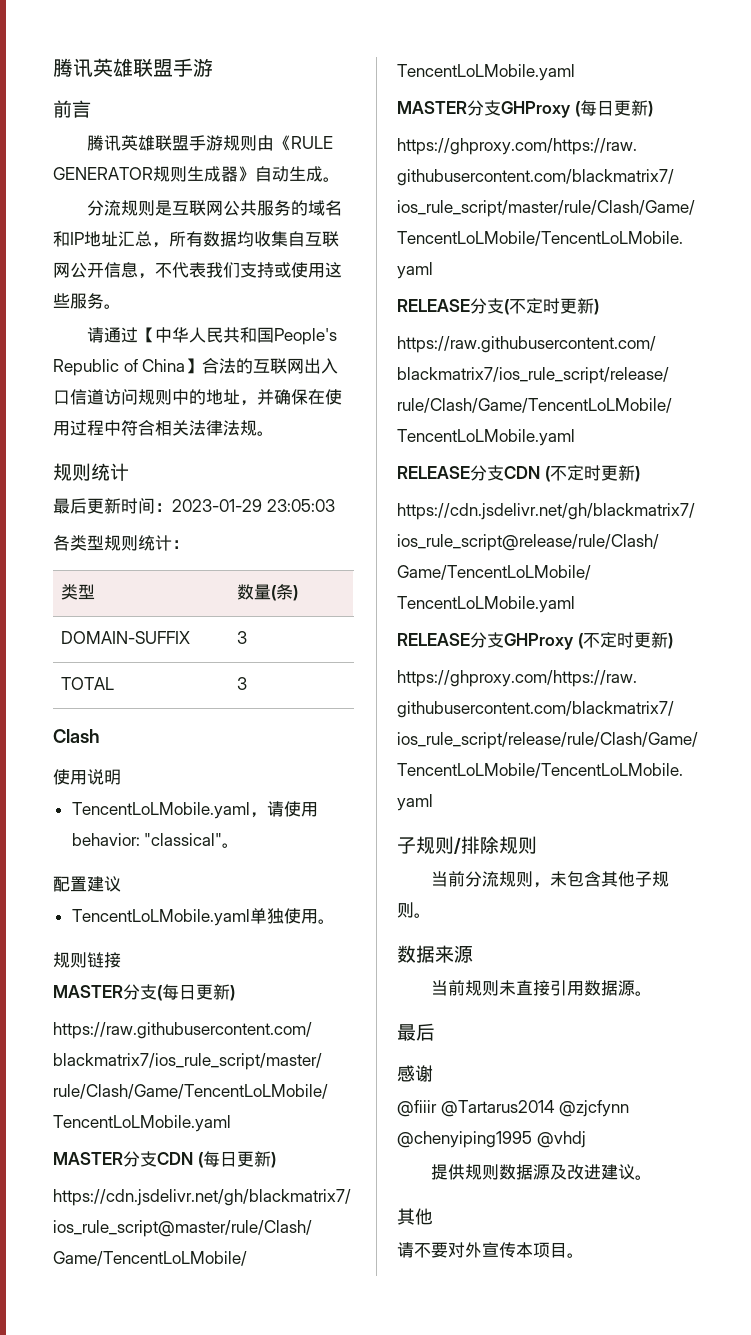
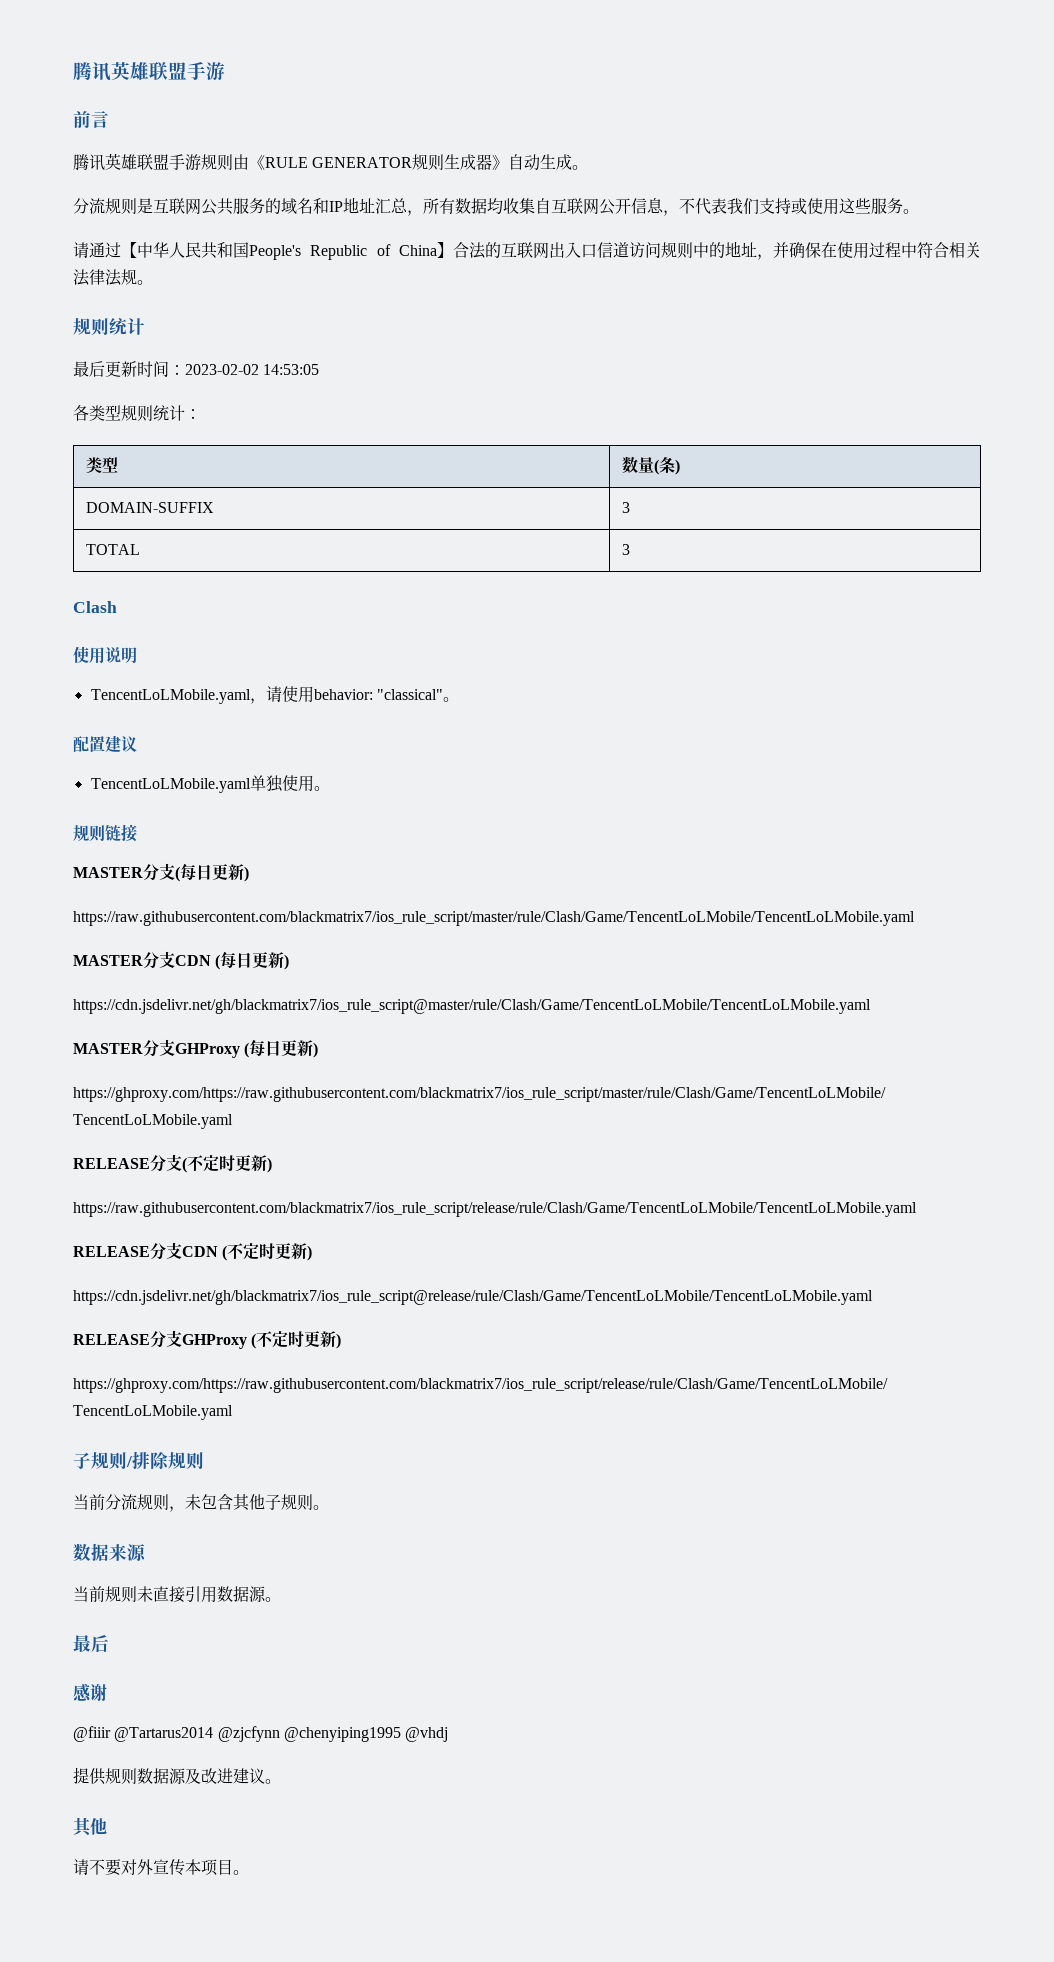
[172,499,335,512] 2023-01-29 23:05:03 -> [185,364,320,375] 2023-02-02 14:53:05

